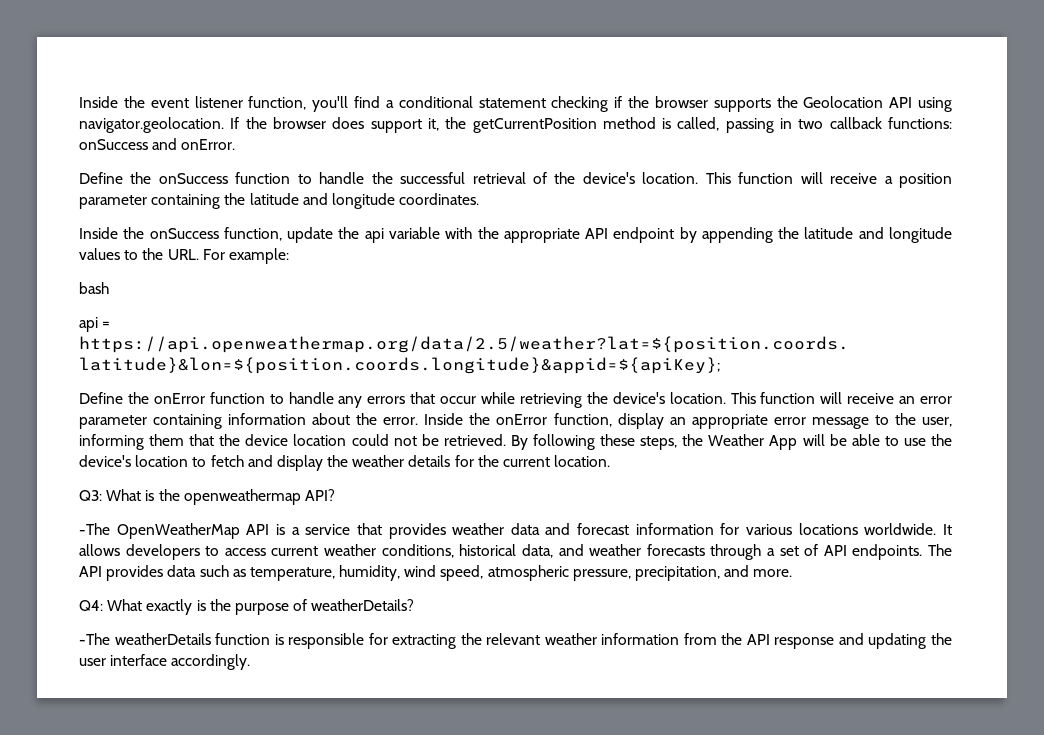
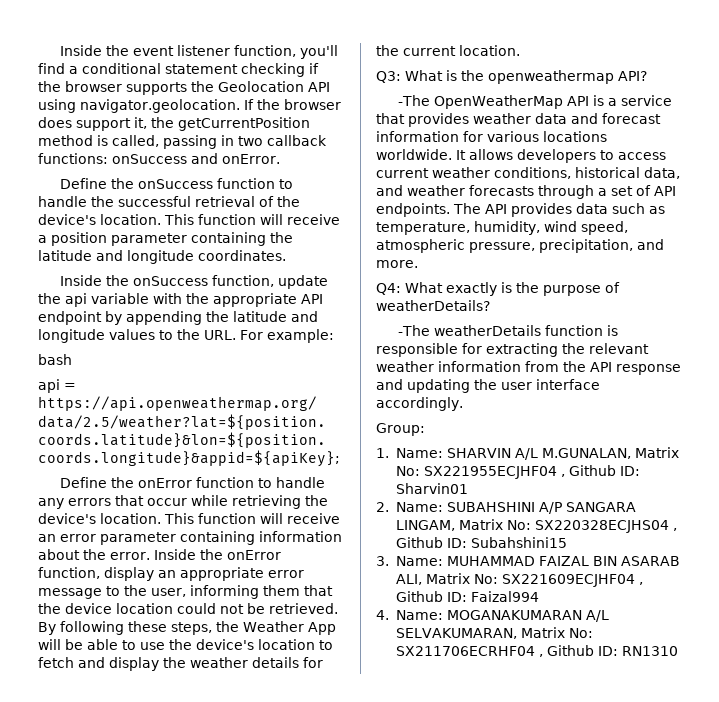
(251, 662) none -> [376,423,425,436] [376,447,679,460] [395,465,640,479] [395,483,468,494] [376,502,636,514] [395,519,677,533] [395,537,567,548] [376,556,680,566] [395,573,643,587] [395,591,539,602] [376,610,609,622] [395,627,593,639] [395,645,678,657] // Group: // 1. Name: SHARVIN A/L M.GUNALAN, Matrix No: SX221955ECJHF04 , Github ID: Sharvin01 // 2. Name: SUBAHSHINI A/P SANGARA LINGAM, Matrix No: SX220328ECJHS04 , Github ID: Subahshini15 // 3. Name: MUHAMMAD FAIZAL BIN ASARAB ALI, Matrix No: SX221609ECJHF04 , Github ID: Faizal994 // 4. Name: MOGANAKUMARAN A/L SELVAKUMARAN, Matrix No: SX211706ECRHF04 , Github ID: RN1310

